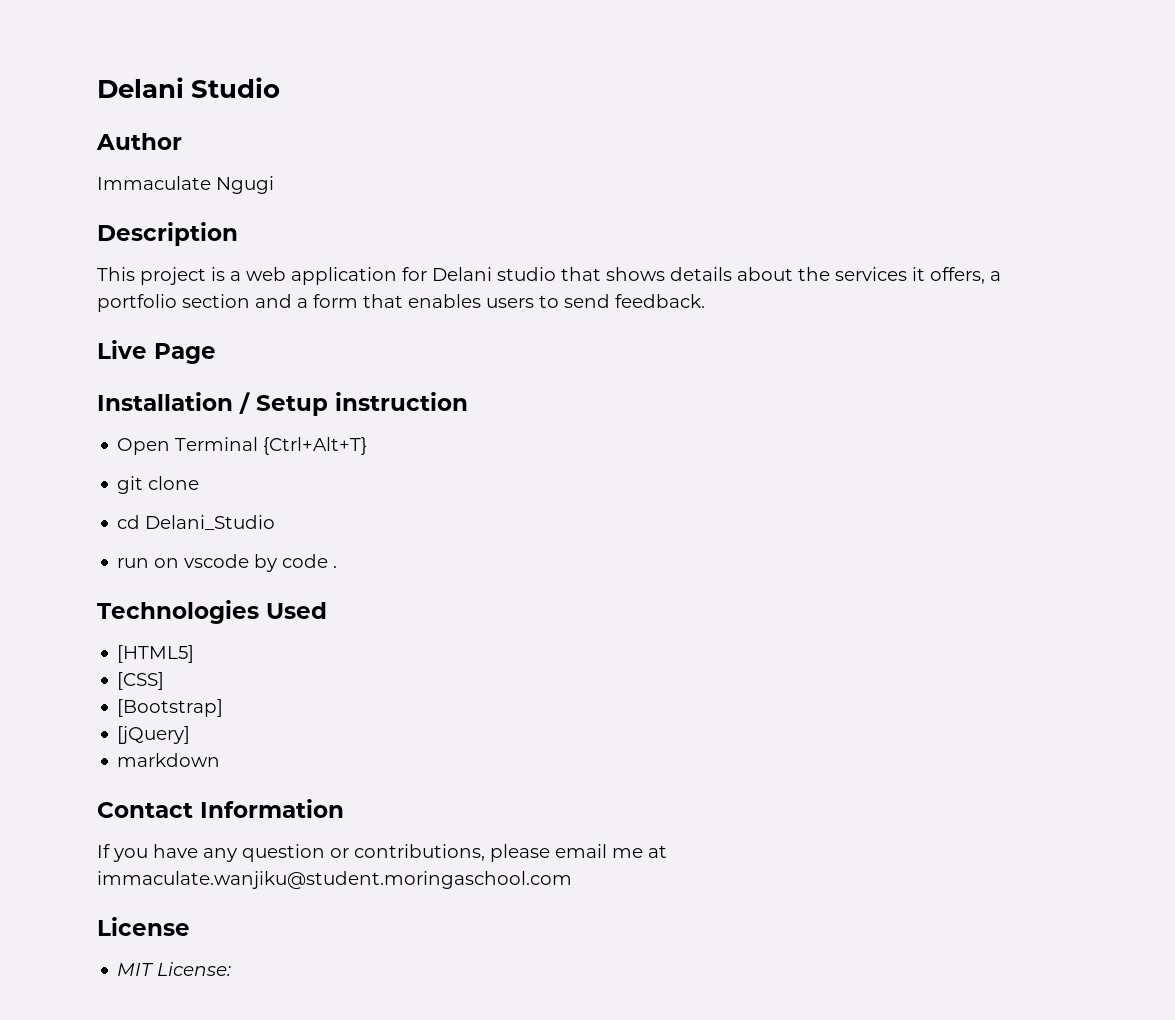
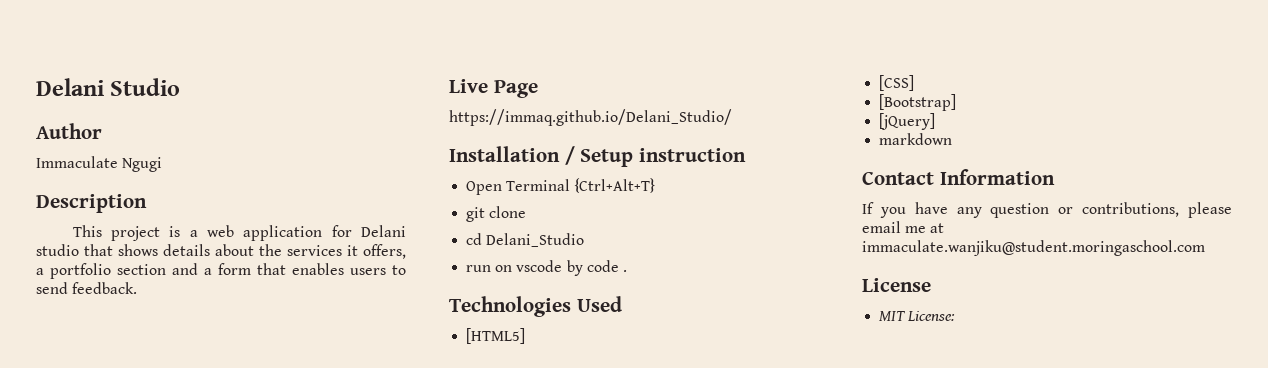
(216, 353) none -> [449,109,732,126] // https://immaq.github.io/Delani_Studio/

